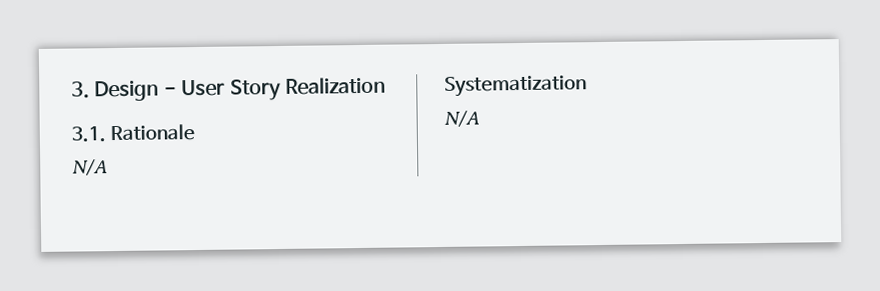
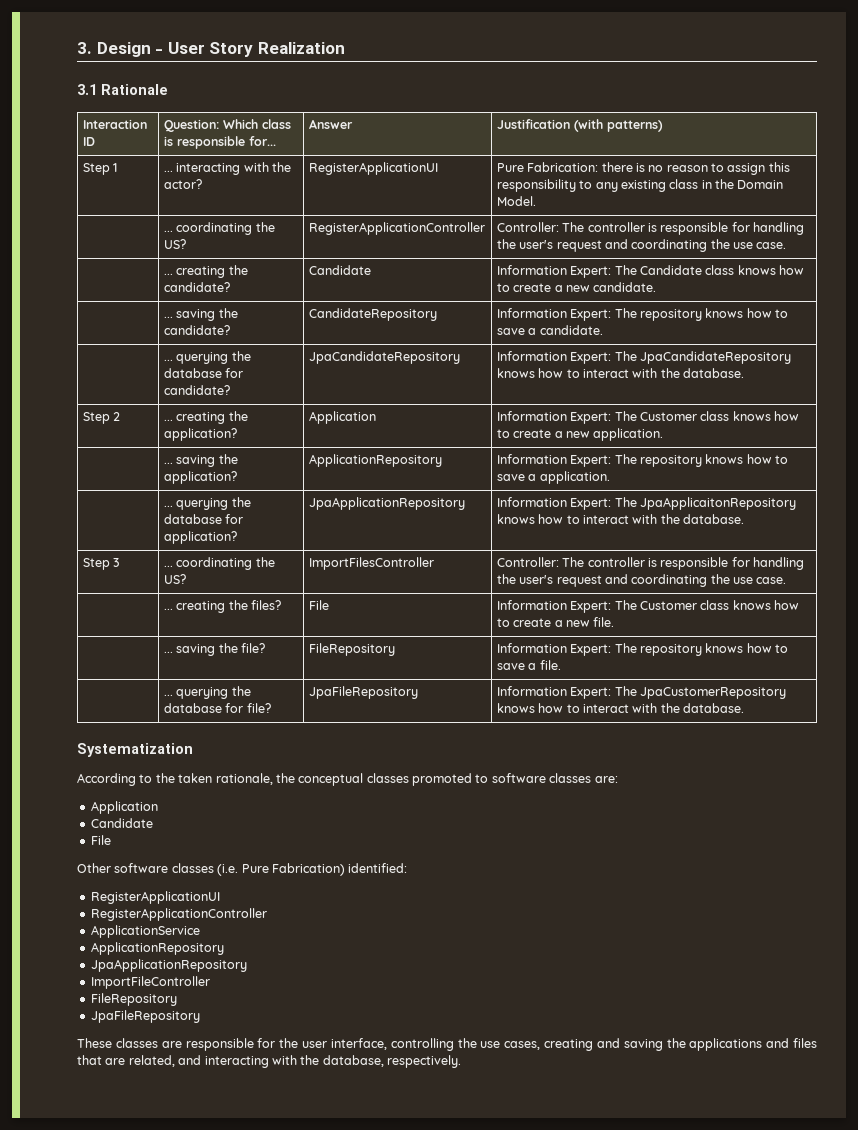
[71,126,106,143] 3.1. -> [77,84,97,95] 3.1
[72,159,108,176] [444,75,587,97] [444,110,480,127] // N/A // Systematization // N/A -> [82,119,147,129] [82,137,95,146] [163,119,291,132] [163,136,276,149] [308,119,353,129] [496,119,663,132] [82,163,118,175] [163,162,291,175] [163,179,202,189] [308,162,438,175] [496,162,790,175] [496,179,784,192] [496,196,536,206] [163,222,275,235] [163,239,186,249] [308,222,485,235] [496,222,805,235] [496,239,787,252] [163,265,248,278] [163,282,230,292] [308,265,371,275] [496,265,805,278] [496,282,657,292] [163,308,238,321] [163,325,230,335] [308,308,437,321] [496,308,789,321] [496,325,603,335] [163,351,251,364] [163,368,244,378] [163,385,230,395] [308,351,460,364] [496,351,791,364] [496,368,745,378] [82,412,121,424] [163,411,248,424] [163,428,237,441] [308,411,376,424] [496,411,800,424] [496,428,664,441] [163,454,238,467] [163,471,237,484] [308,454,442,467] [496,454,789,467] [496,471,610,484] [163,497,251,510] [163,514,244,524] [163,531,237,544] [308,497,465,510] [496,497,796,510] [496,514,745,524] [82,558,121,570] [163,557,275,570] [163,574,186,584] [308,557,434,570] [496,557,805,570] [496,574,787,587] [163,600,281,613] [308,600,329,610] [496,600,800,613] [496,617,615,627] [163,643,265,656] [308,643,395,656] [496,643,789,656] [496,660,561,670] [163,686,251,699] [163,703,271,713] [308,686,418,699] [496,686,786,699] [496,703,745,713] [77,743,193,757] [77,773,618,786] [90,801,158,814] [90,818,153,828] [90,835,111,845] [77,863,408,876] [90,891,220,904] [90,908,267,921] [90,925,200,938] [90,942,224,955] [90,959,247,972] [90,976,210,989] [90,993,177,1006] [90,1010,200,1023] [77,1038,818,1051] [77,1055,461,1068] // Interaction ID | Question: Which class is responsible for... | Answer | Justification (with patterns) // Step 1 | ... interacting with the actor? | RegisterApplicationUI | Pure Fabrication: there is no reason to assign this responsibility to any existing class in the Domain Model. // | ... coordinating the US? | RegisterApplicationController | Controller: The controller is responsible for handling the user's request and coordinating the use case. // | ... creating the candidate? | Candidate | Information Expert: The Candidate class knows how to create a new candidate. // | ... saving the candidate? | CandidateRepository | Information Expert: The repository knows how to save a candidate. // | ... querying the database for candidate? | JpaCandidateRepository | Information Expert: The JpaCandidateRepository knows how to interact with the database. // Step 2 | ... creating the application? | Application | Information Expert: The Customer class knows how to create a new application. // | ... saving the application? | ApplicationRepository | Information Expert: The repository knows how to save a application. // | ... querying the database for application? | JpaApplicationRepository | Information Expert: The JpaApplicaitonRepository knows how to interact with the database. // Step 3 | ... coordinating the US? | ImportFilesController | Controller: The controller is responsible for handling the user's request and coordinating the use case. // | ... creating the files? | File | Information Expert: The Customer class knows how to create a new file. // | ... saving the file? | FileRepository | Information Expert: The repository knows how to save a file. // | ... querying the database for file? | JpaFileRepository | Information Expert: The JpaCustomerRepository knows how to interact with the database. // Systematization // According to the taken rationale, the conceptual classes promoted to software classes are: // Application // Candidate // File // Other software classes (i.e. Pure Fabrication) identified: // RegisterApplicationUI // RegisterApplicationController // ApplicationService // ApplicationRepository // JpaApplicationRepository // ImportFileController // FileRepository // JpaFileRepository // These classes are responsible for the user interface, controlling the use cases, creating and saving the applications and files that are related, and interacting with the database, respectively.

